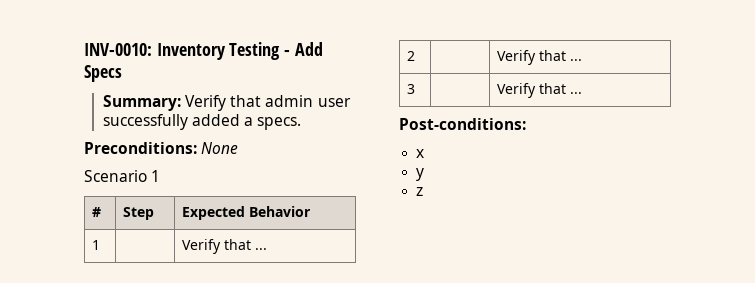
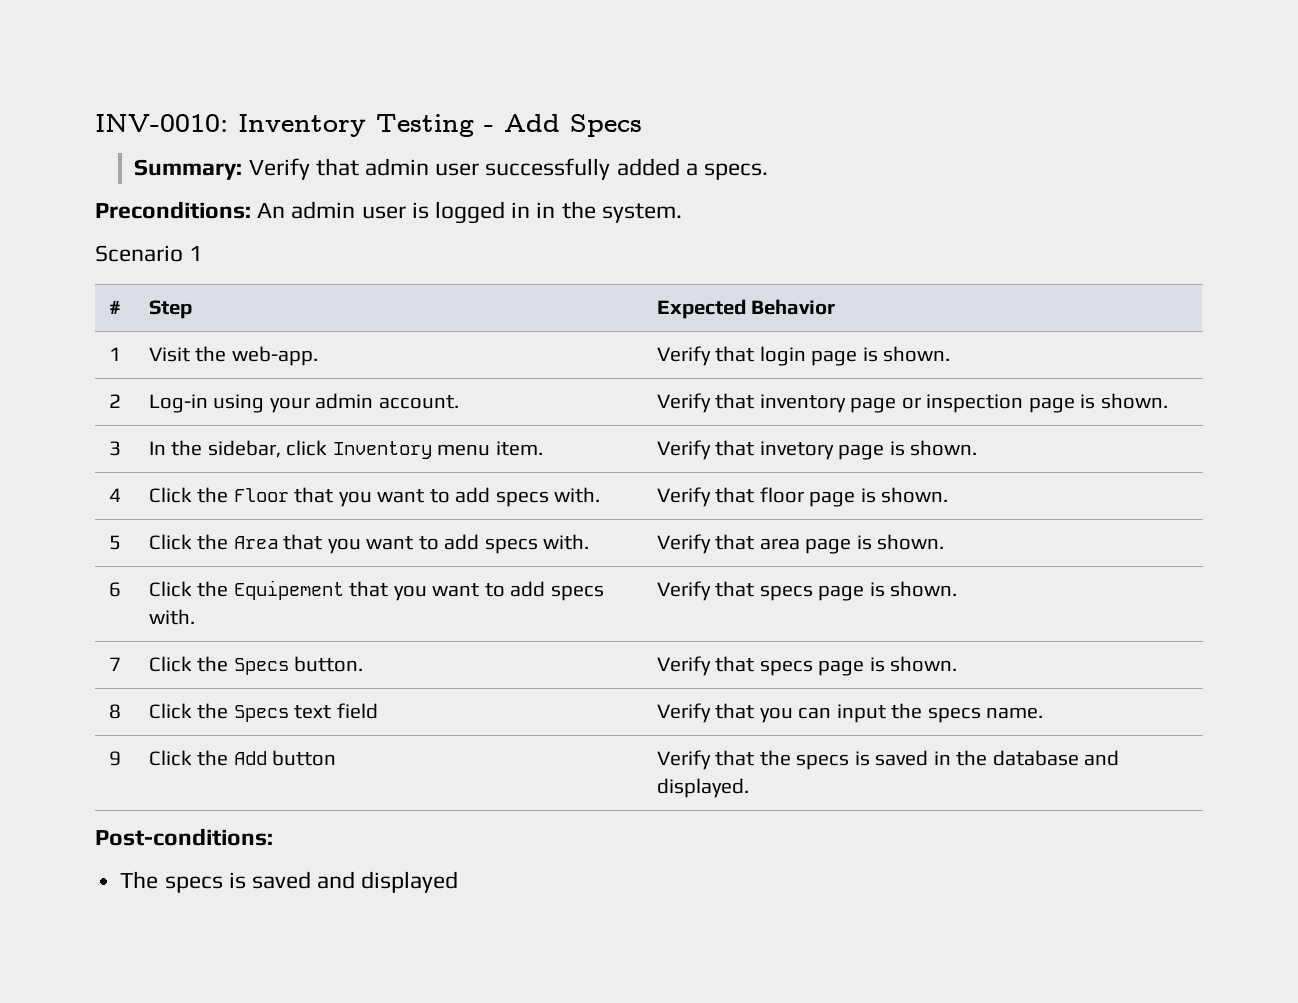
[84,142,239,154] Preconditions: None -> [95,201,682,224] Preconditions: An admin user is logged in in the system.
[181,239,267,254] [406,51,415,61] [496,50,582,65] [406,84,415,94] [496,83,582,98] [399,118,526,130] [416,149,425,158] [416,168,425,181] [416,187,424,196] | Verify that ... // 2 | | Verify that ... // 3 | | Verify that ... // Post-conditions: // x // y // z -> [148,346,318,366] [656,346,951,366] [108,394,121,408] [148,393,459,413] [656,393,1168,413] [108,441,121,456] [148,440,543,459] [656,440,978,460] [108,488,121,502] [148,487,601,507] [656,487,949,507] [108,535,121,550] [148,534,590,554] [656,534,945,554] [108,582,121,597] [148,580,604,601] [148,609,195,625] [656,581,958,601] [108,657,121,671] [148,656,364,675] [656,656,958,676] [108,704,121,719] [148,703,378,722] [656,703,1044,723] [108,751,121,766] [148,750,337,766] [656,750,1120,770] [656,778,749,798] [95,828,273,846] [120,871,459,893] Visit the web-app. | Verify that login page is shown. // 2 | Log-in using your admin account. | Verify that inventory page or inspection page is shown. // 3 | In the sidebar, click Inventory menu item. | Verify that invetory page is shown. // 4 | Click the Floor that you want to add specs with. | Verify that floor page is shown. // 5 | Click the Area that you want to add specs with. | Verify that area page is shown. // 6 | Click the Equipement that you want to add specs with. | Verify that specs page is shown. // 7 | Click the Specs button. | Verify that specs page is shown. // 8 | Click the Specs text field | Verify that you can input the specs name. // 9 | Click the Add button | Verify that the specs is saved in the database and displayed. // Post-conditions: // The specs is saved and displayed

